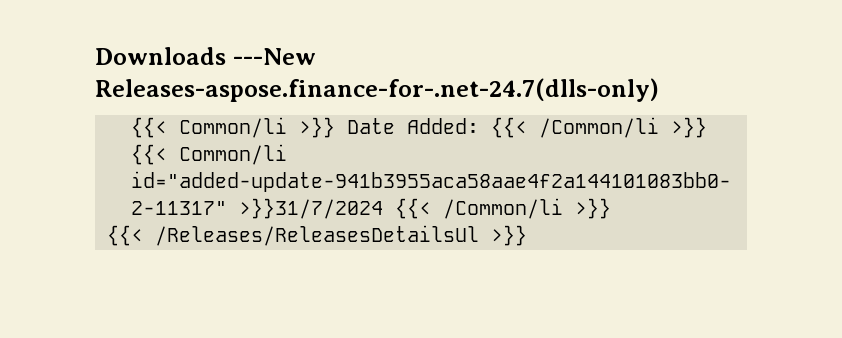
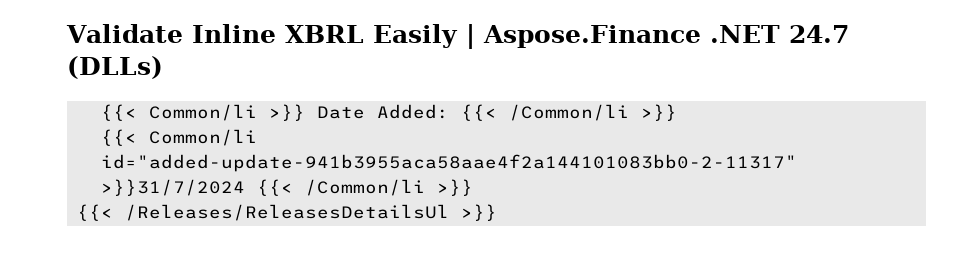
[95,47,316,65] [95,78,659,102] Downloads ---New Releases-aspose.finance-for-.net-24.7(dlls-only) -> [66,24,849,49] [67,56,163,79] Validate Inline XBRL Easily | Aspose.Finance .NET 24.7 (DLLs)

